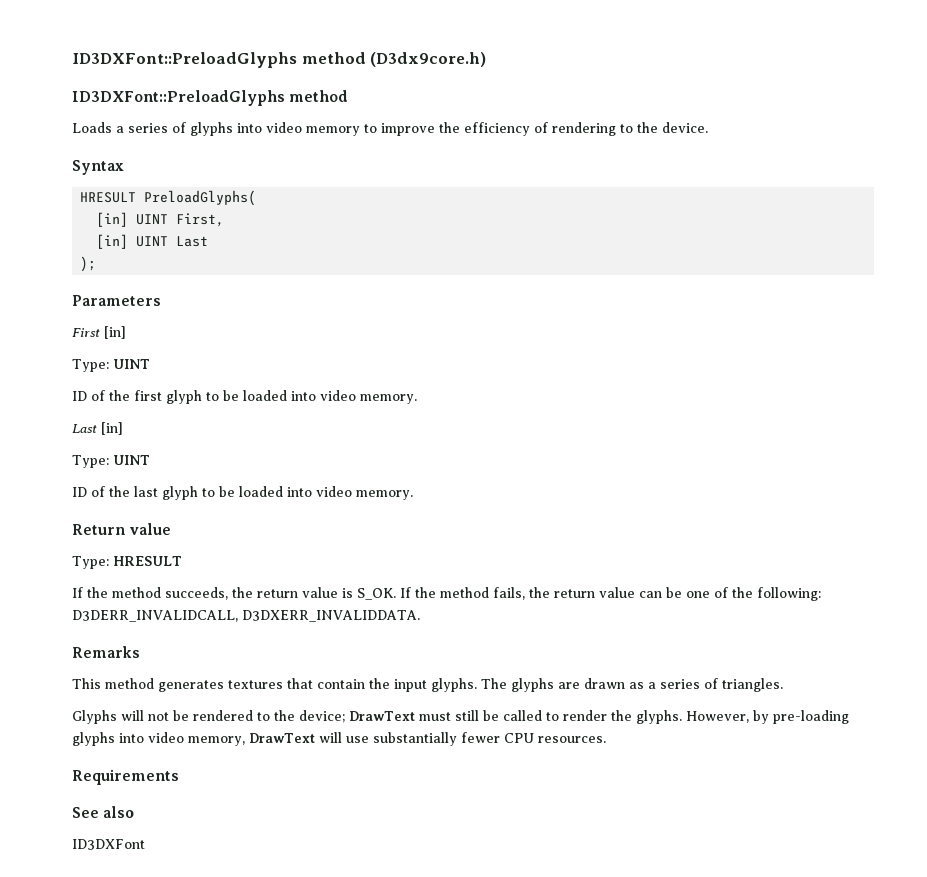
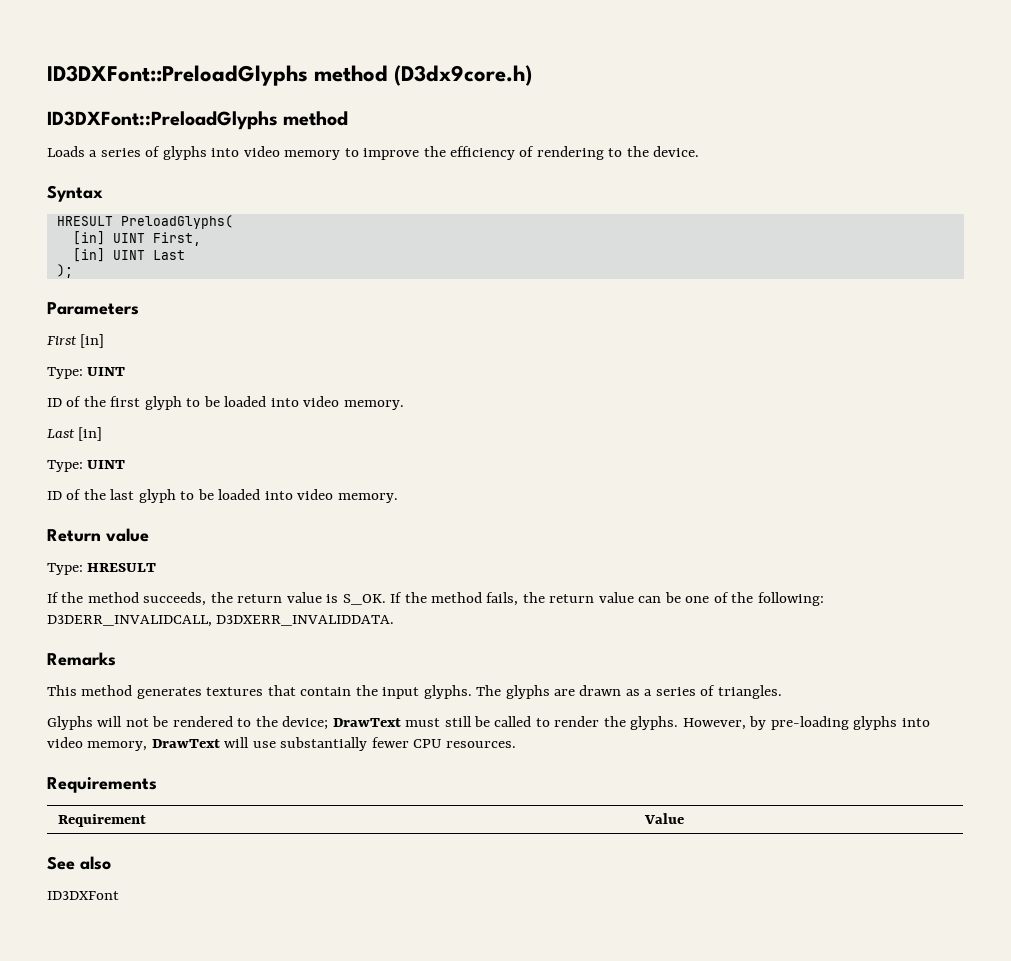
(179, 777) none -> [57,814,146,827] [643,813,684,824] // Requirement | Value

